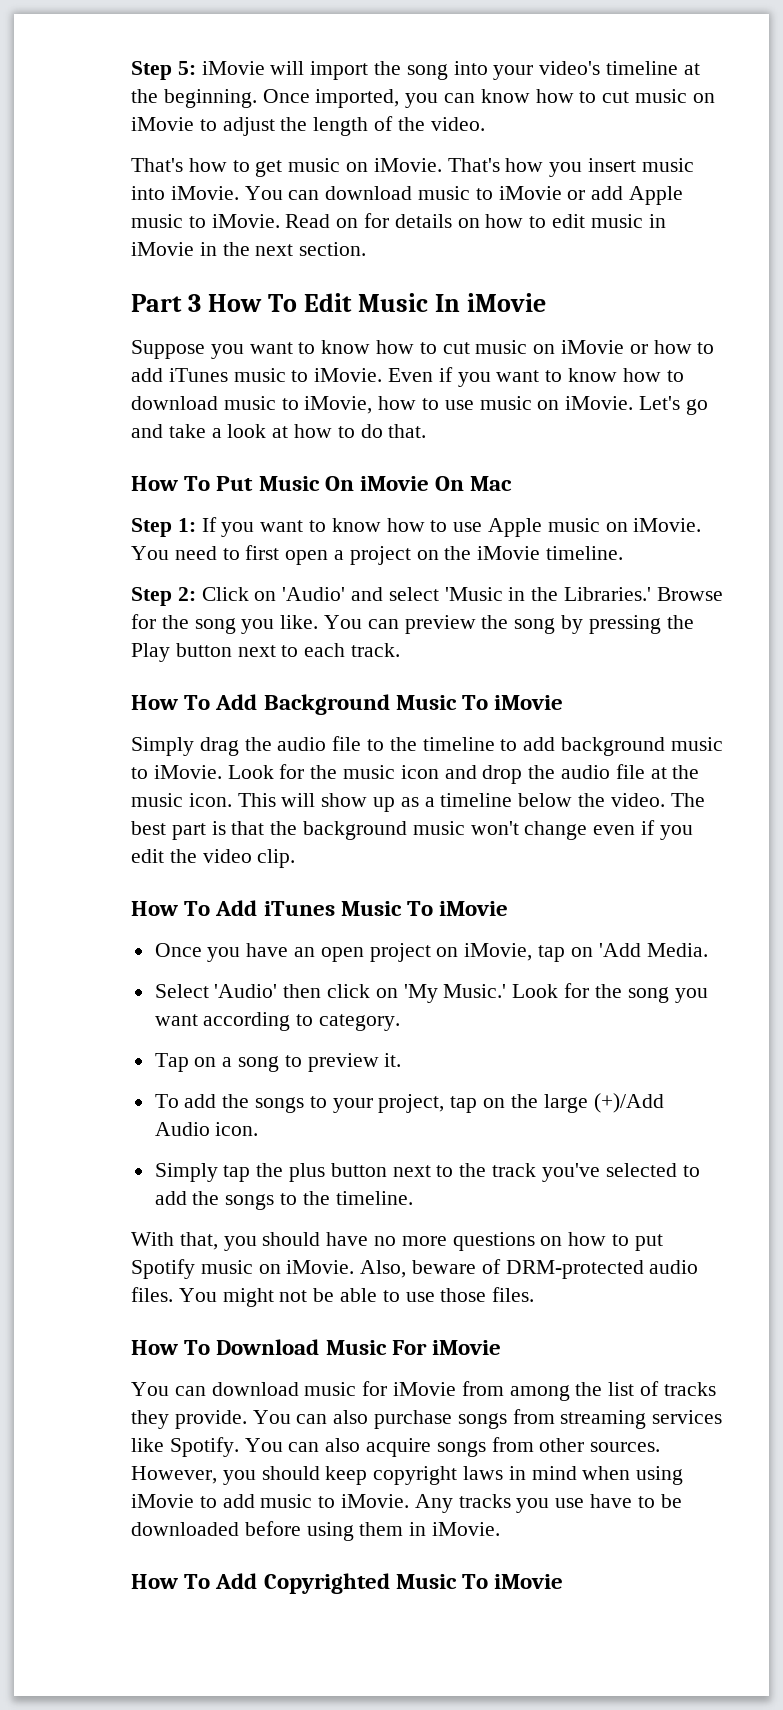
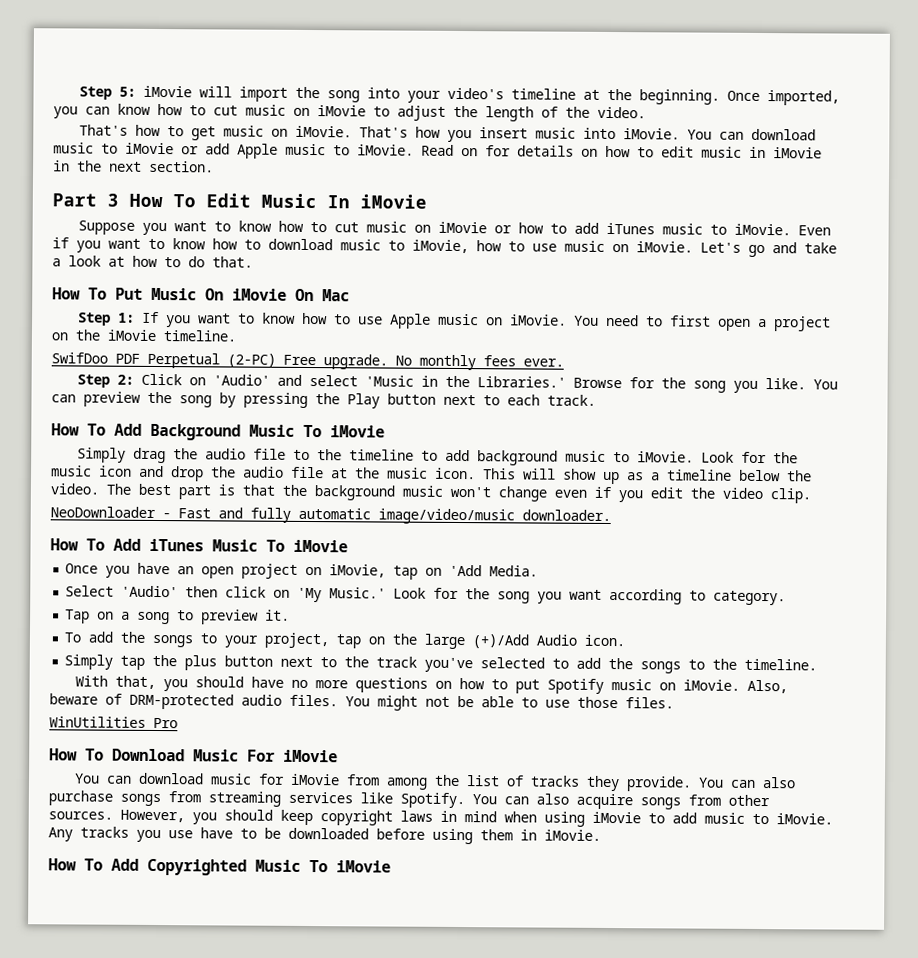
(624, 553) none -> [51,352,564,371] // SwifDoo PDF Perpetual (2-PC) Free upgrade. No monthly fees ever.
(296, 858) none -> [50,506,611,525] // NeoDownloader - Fast and fully automatic image/video/music downloader.
(535, 1294) none -> [49,716,178,729] // WinUtilities Pro

